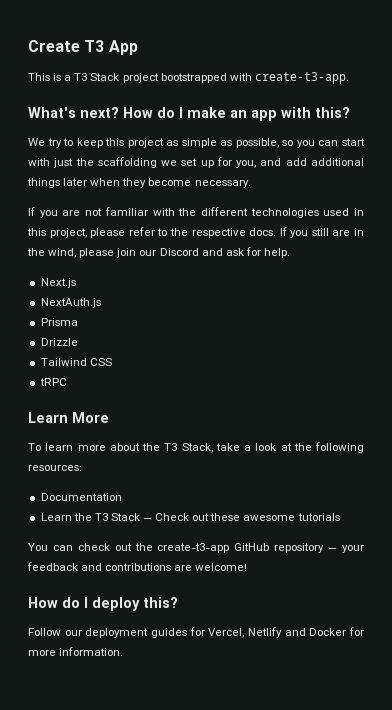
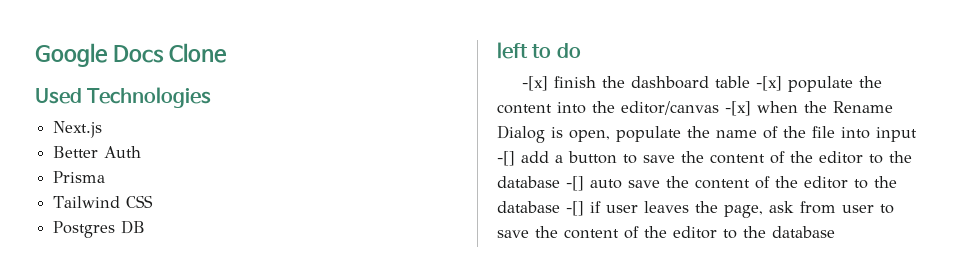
[28,40,138,55] [28,72,349,84] [28,107,350,121] [28,138,366,148] [28,157,364,168] [27,178,251,188] [28,207,364,218] [27,227,364,238] [27,247,290,258] Create T3 App // This is a T3 Stack project bootstrapped with create-t3-app. // What's next? How do I make an app with this? // We try to keep this project as simple as possible, so you can start with just the scaffolding we set up for you, and add additional things later when they become necessary. // If you are not familiar with the different technologies used in this project, please refer to the respective docs. If you still are in the wind, please join our Discord and ask for help. -> [35,43,227,67] [35,87,212,108] Google Docs Clone // Used Technologies
[40,298,101,308] NextAuth.js -> [53,146,142,158] Better Auth
[40,338,78,346] // Drizzle -> (106, 177) none
[39,378,67,386] [28,412,109,423] [28,442,364,453] [28,465,82,471] [40,493,122,501] [40,513,340,521] [28,543,364,553] [27,562,248,571] [28,597,178,611] [28,627,364,638] [28,647,124,656] tRPC // Learn More // To learn more about the T3 Stack, take a look at the following resources: // Documentation // Learn the T3 Stack — Check out these awesome tutorials // You can check out the create-t3-app GitHub repository — your feedback and contributions are welcome! // How do I deploy this? // Follow our deployment guides for Vercel, Netlify and Docker for more information. -> [53,220,146,238] [497,42,581,59] [521,76,882,92] [497,101,893,116] [497,125,917,143] [497,151,912,166] [497,176,897,191] [497,201,894,218] [497,226,835,239] Postgres DB // left to do // -[x] finish the dashboard table -[x] populate the content into the editor/canvas -[x] when the Rename Dialog is open, populate the name of the file into input -[] add a button to save the content of the editor to the database -[] auto save the content of the editor to the database -[] if user leaves the page, ask from user to save the content of the editor to the database

